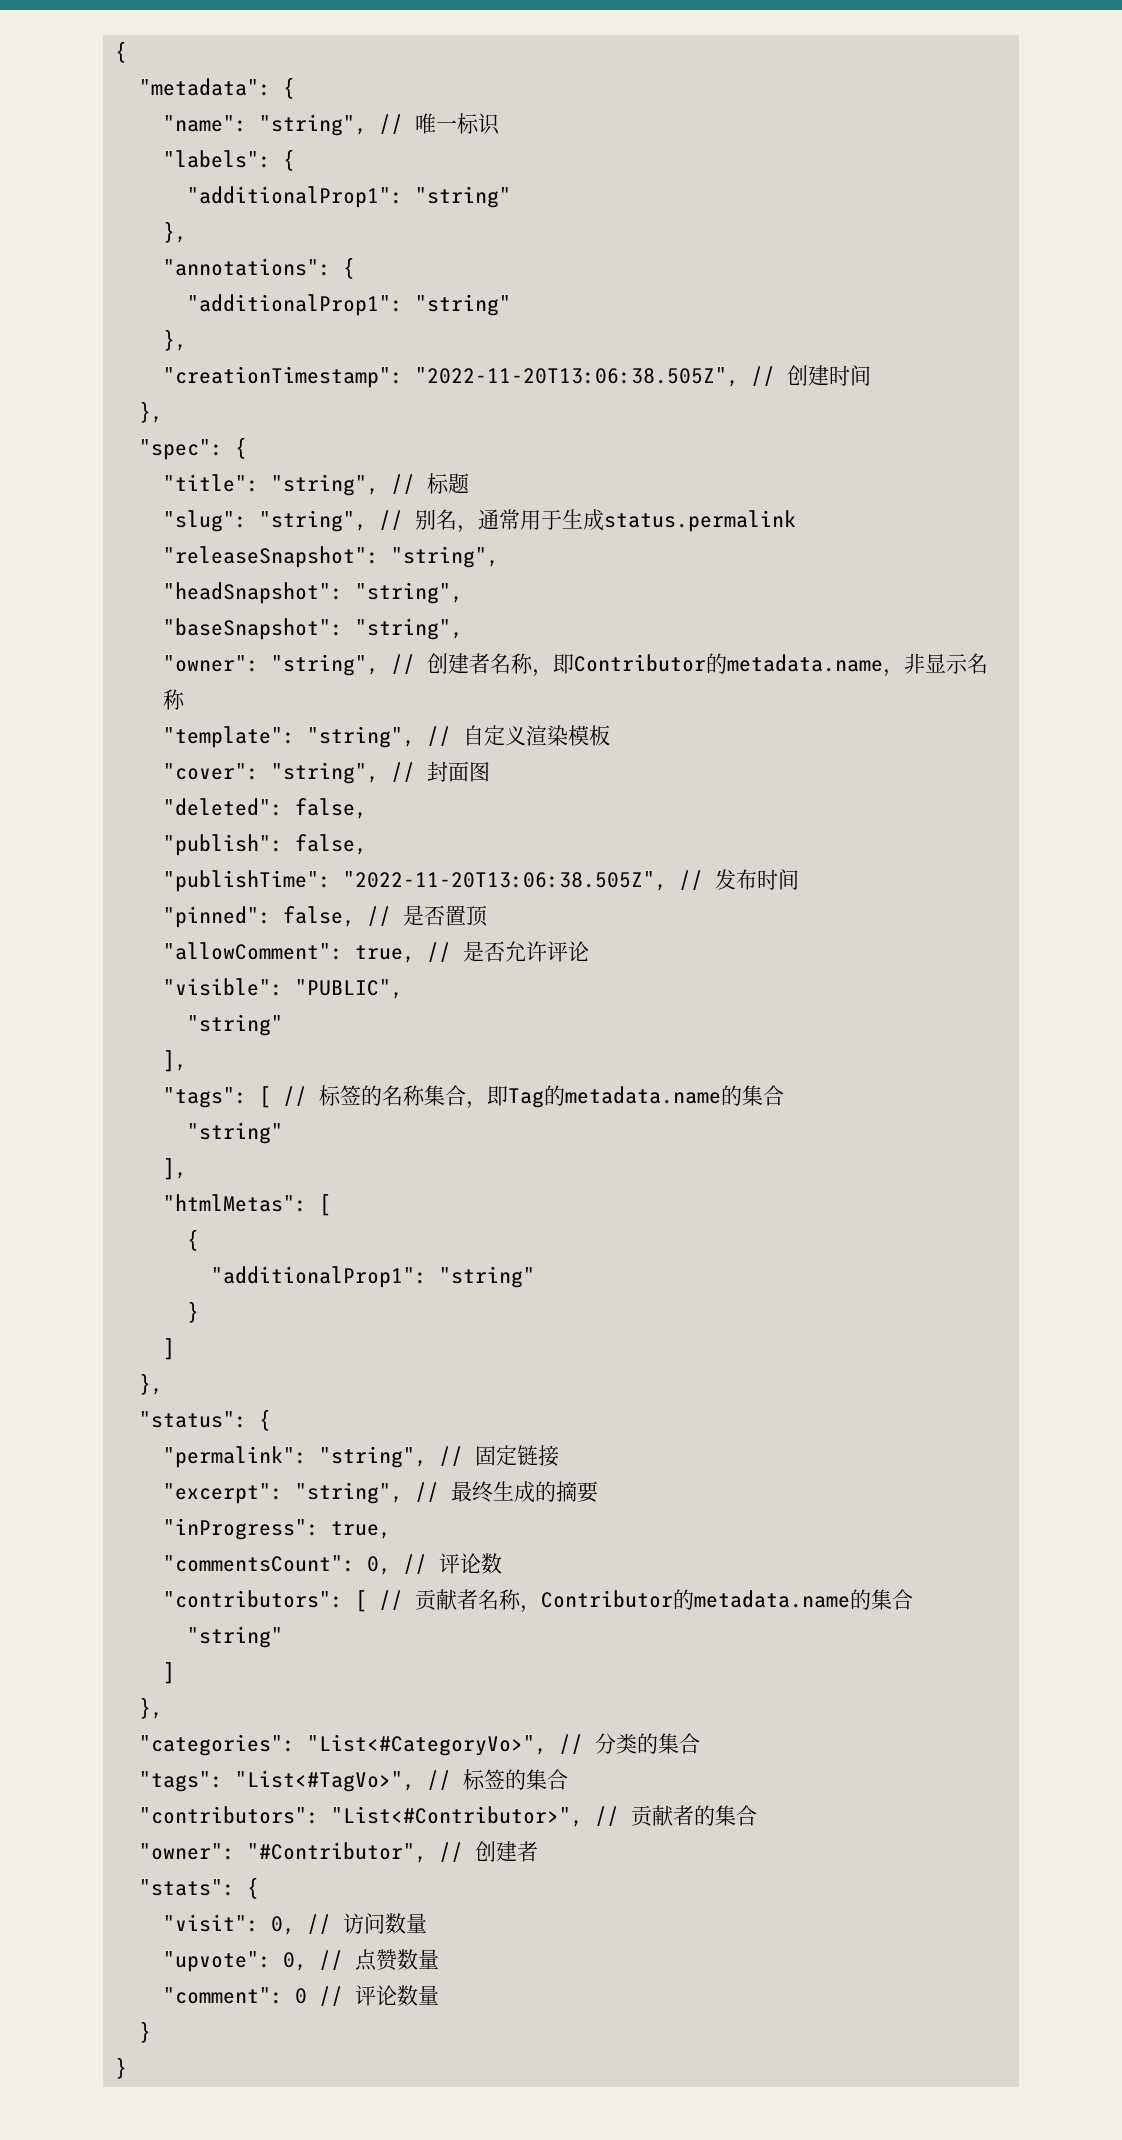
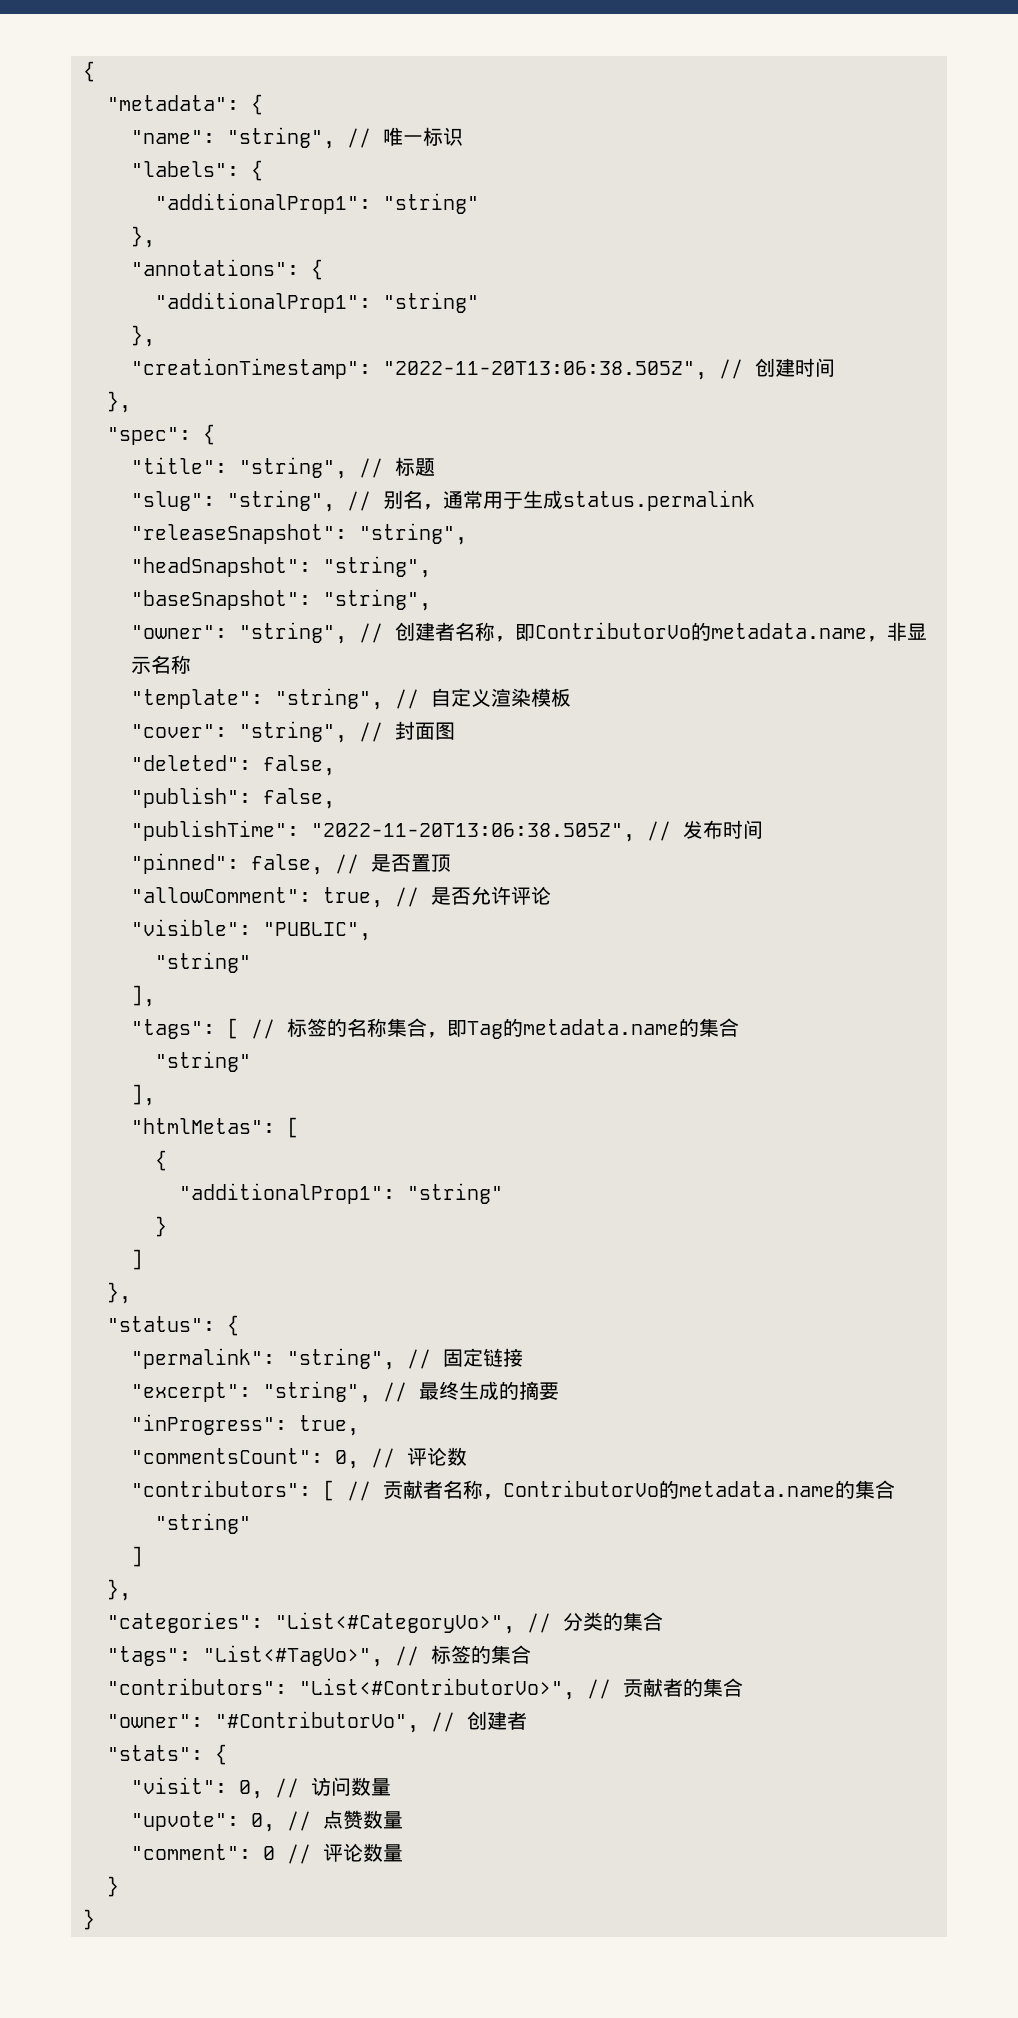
[574,654,706,672] Contributor -> [535,622,692,639] ContributorVo
[541,1590,673,1608] Contributor -> [503,1480,660,1497] ContributorVo
[331,1806,583,1827] "List<#Contributor>", -> [299,1678,576,1700] "List<#ContributorVo>",
[247,1842,427,1863] "#Contributor", -> [215,1711,420,1733] "#ContributorVo",

